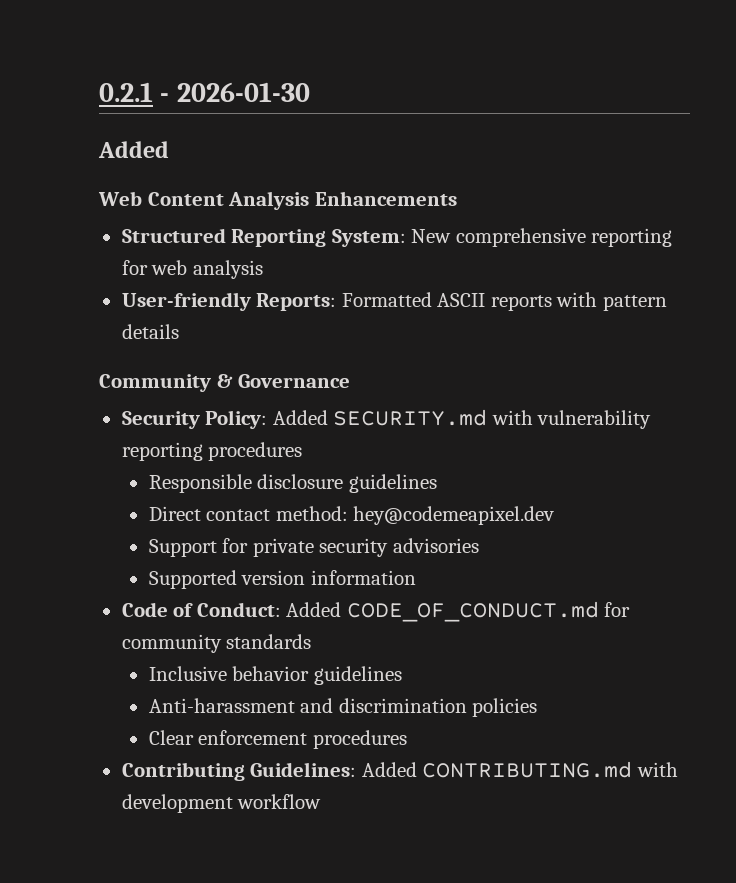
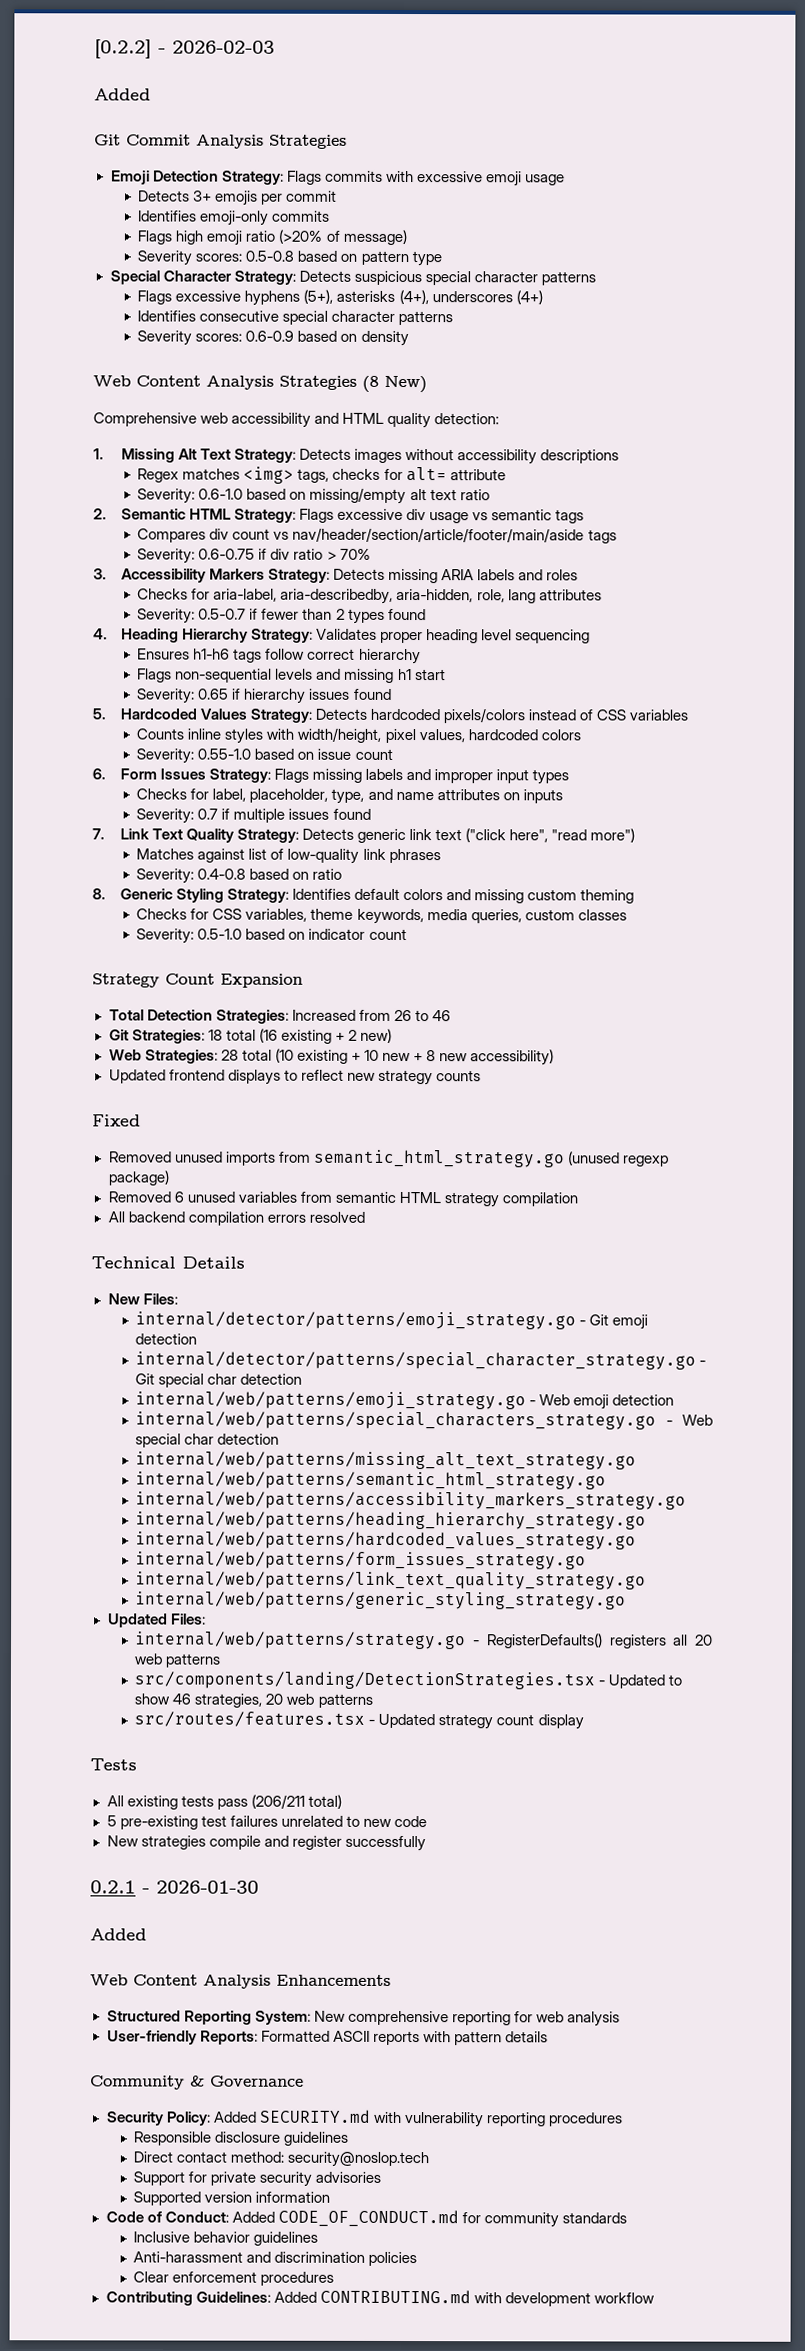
(99, 92) none -> [94,39,275,59] [94,88,151,101] [94,134,347,149] [110,170,565,187] [138,190,338,206] [137,210,331,226] [137,229,407,246] [137,250,442,267] [109,270,596,286] [137,289,543,306] [137,310,454,326] [137,330,409,347] [93,375,427,394] [93,412,500,429] [93,448,620,465] [137,466,506,484] [137,487,490,505] [93,508,585,524] [137,527,617,544] [137,548,371,564] [93,568,579,584] [137,588,602,604] [137,608,426,624] [93,628,591,644] [137,648,421,665] [137,668,446,683] [136,688,392,704] [92,708,689,724] [136,727,581,744] [136,748,393,764] [92,768,570,785] [136,788,563,804] [136,808,371,824] [92,828,636,844] [136,848,441,864] [136,868,343,884] [92,888,635,904] [136,908,627,925] [136,928,407,944] [92,973,303,988] [108,1009,451,1024] [108,1028,392,1044] [108,1048,555,1066] [108,1069,481,1086] [92,1114,141,1127] [108,1149,669,1168] [107,1170,170,1186] [107,1191,578,1208] [107,1211,365,1226] [91,1256,245,1269] [107,1293,178,1305] [135,1311,649,1330] [135,1333,198,1345] [135,1351,707,1370] [135,1373,303,1388] [135,1391,675,1410] [135,1411,713,1430] [135,1433,280,1448] [135,1451,637,1470] [135,1471,607,1490] [135,1491,687,1510] [135,1511,647,1530] [135,1531,637,1550] [135,1551,587,1570] [135,1571,647,1590] [135,1591,627,1610] [107,1613,206,1628] [135,1631,713,1650] [134,1653,221,1668] [134,1671,683,1690] [134,1693,373,1708] [134,1711,584,1730] [90,1758,137,1771] [106,1794,342,1810] [106,1815,427,1830] [106,1835,426,1852] [0.2.2] - 2026-02-03 // Added // Git Commit Analysis Strategies // Emoji Detection Strategy: Flags commits with excessive emoji usage // Detects 3+ emojis per commit // Identifies emoji-only commits // Flags high emoji ratio (>20% of message) // Severity scores: 0.5-0.8 based on pattern type // Special Character Strategy: Detects suspicious special character patterns // Flags excessive hyphens (5+), asterisks (4+), underscores (4+) // Identifies consecutive special character patterns // Severity scores: 0.6-0.9 based on density // Web Content Analysis Strategies (8 New) // Comprehensive web accessibility and HTML quality detection: // 1. Missing Alt Text Strategy: Detects images without accessibility descriptions // Regex matches <img> tags, checks for alt= attribute // Severity: 0.6-1.0 based on missing/empty alt text ratio // 2. Semantic HTML Strategy: Flags excessive div usage vs semantic tags // Compares div count vs nav/header/section/article/footer/main/aside tags // Severity: 0.6-0.75 if div ratio > 70% // 3. Accessibility Markers Strategy: Detects missing ARIA labels and roles // Checks for aria-label, aria-describedby, aria-hidden, role, lang attributes // Severity: 0.5-0.7 if fewer than 2 types found // 4. Heading Hierarchy Strategy: Validates proper heading level sequencing // Ensures h1-h6 tags follow correct hierarchy // Flags non-sequential levels and missing h1 start // Severity: 0.65 if hierarchy issues found // 5. Hardcoded Values Strategy: Detects hardcoded pixels/colors instead of CSS variables // Counts inline styles with width/height, pixel values, hardcoded colors // Severity: 0.55-1.0 based on issue count // 6. Form Issues Strategy: Flags missing labels and improper input types // Checks for label, placeholder, type, and name attributes on inputs // Severity: 0.7 if multiple issues found // 7. Link Text Quality Strategy: Detects generic link text ("click here", "read more") // Matches against list of low-quality link phrases // Severity: 0.4-0.8 based on ratio // 8. Generic Styling Strategy: Identifies default colors and missing custom theming // Checks for CSS variables, theme keywords, media queries, custom classes // Severity: 0.5-1.0 based on indicator count // Strategy Count Expansion // Total Detection Strategies: Increased from 26 to 46 // Git Strategies: 18 total (16 existing + 2 new) // Web Strategies: 28 total (10 existing + 10 new + 8 new accessibility) // Updated frontend displays to reflect new strategy counts // Fixed // Removed unused imports from semantic_html_strategy.go (unused regexp package) // Removed 6 unused variables from semantic HTML strategy compilation // All backend compilation errors resolved // Technical Details // New Files: // internal/detector/patterns/emoji_strategy.go - Git emoji detection // internal/detector/patterns/special_character_strategy.go - Git special char detection // internal/web/patterns/emoji_strategy.go - Web emoji detection // internal/web/patterns/special_characters_strategy.go - Web special char detection // internal/web/patterns/missing_alt_text_strategy.go // internal/web/patterns/semantic_html_strategy.go // internal/web/patterns/accessibility_markers_strategy.go // internal/web/patterns/heading_hierarchy_strategy.go // internal/web/patterns/hardcoded_values_strategy.go // internal/web/patterns/form_issues_strategy.go // internal/web/patterns/link_text_quality_strategy.go // internal/web/patterns/generic_styling_strategy.go // Updated Files: // internal/web/patterns/strategy.go - RegisterDefaults() registers all 20 web patterns // src/components/landing/DetectionStrategies.tsx - Updated to show 46 strategies, 20 web patterns // src/routes/features.tsx - Updated strategy count display // Tests // All existing tests pass (206/211 total) // 5 pre-existing test failures unrelated to new code // New strategies compile and register successfully //
[353,506,555,525] hey@codemeapixel.dev -> [287,2151,430,2168] security@noslop.tech

